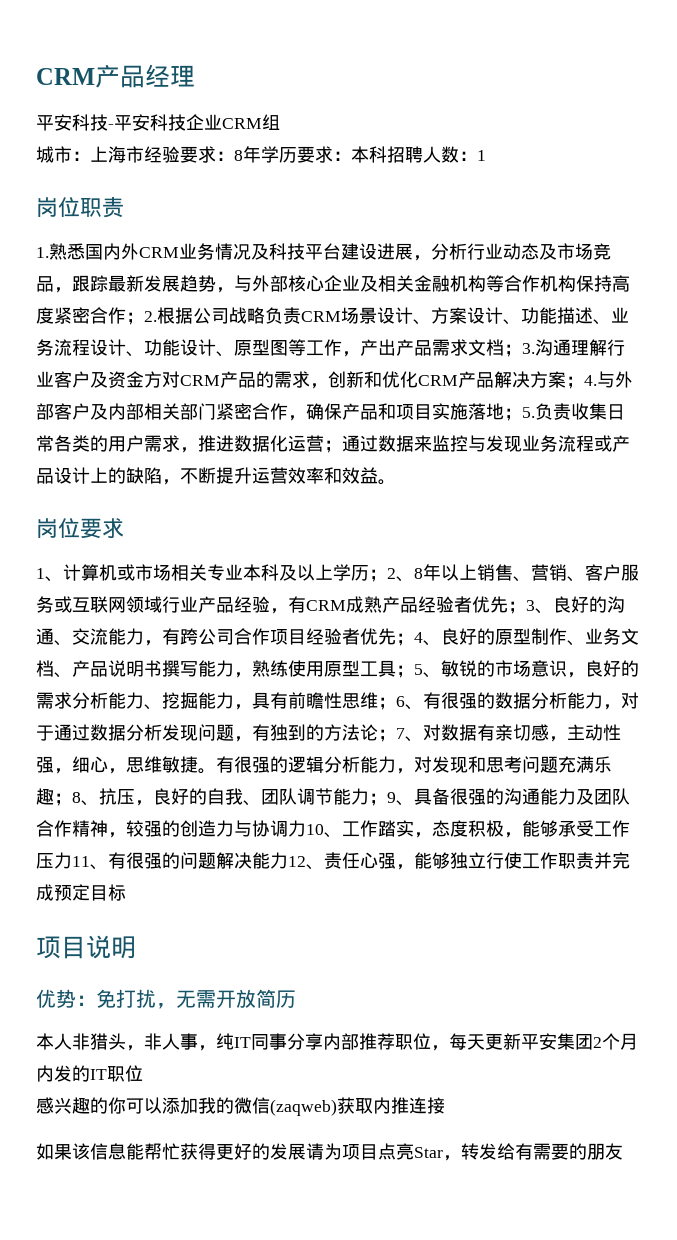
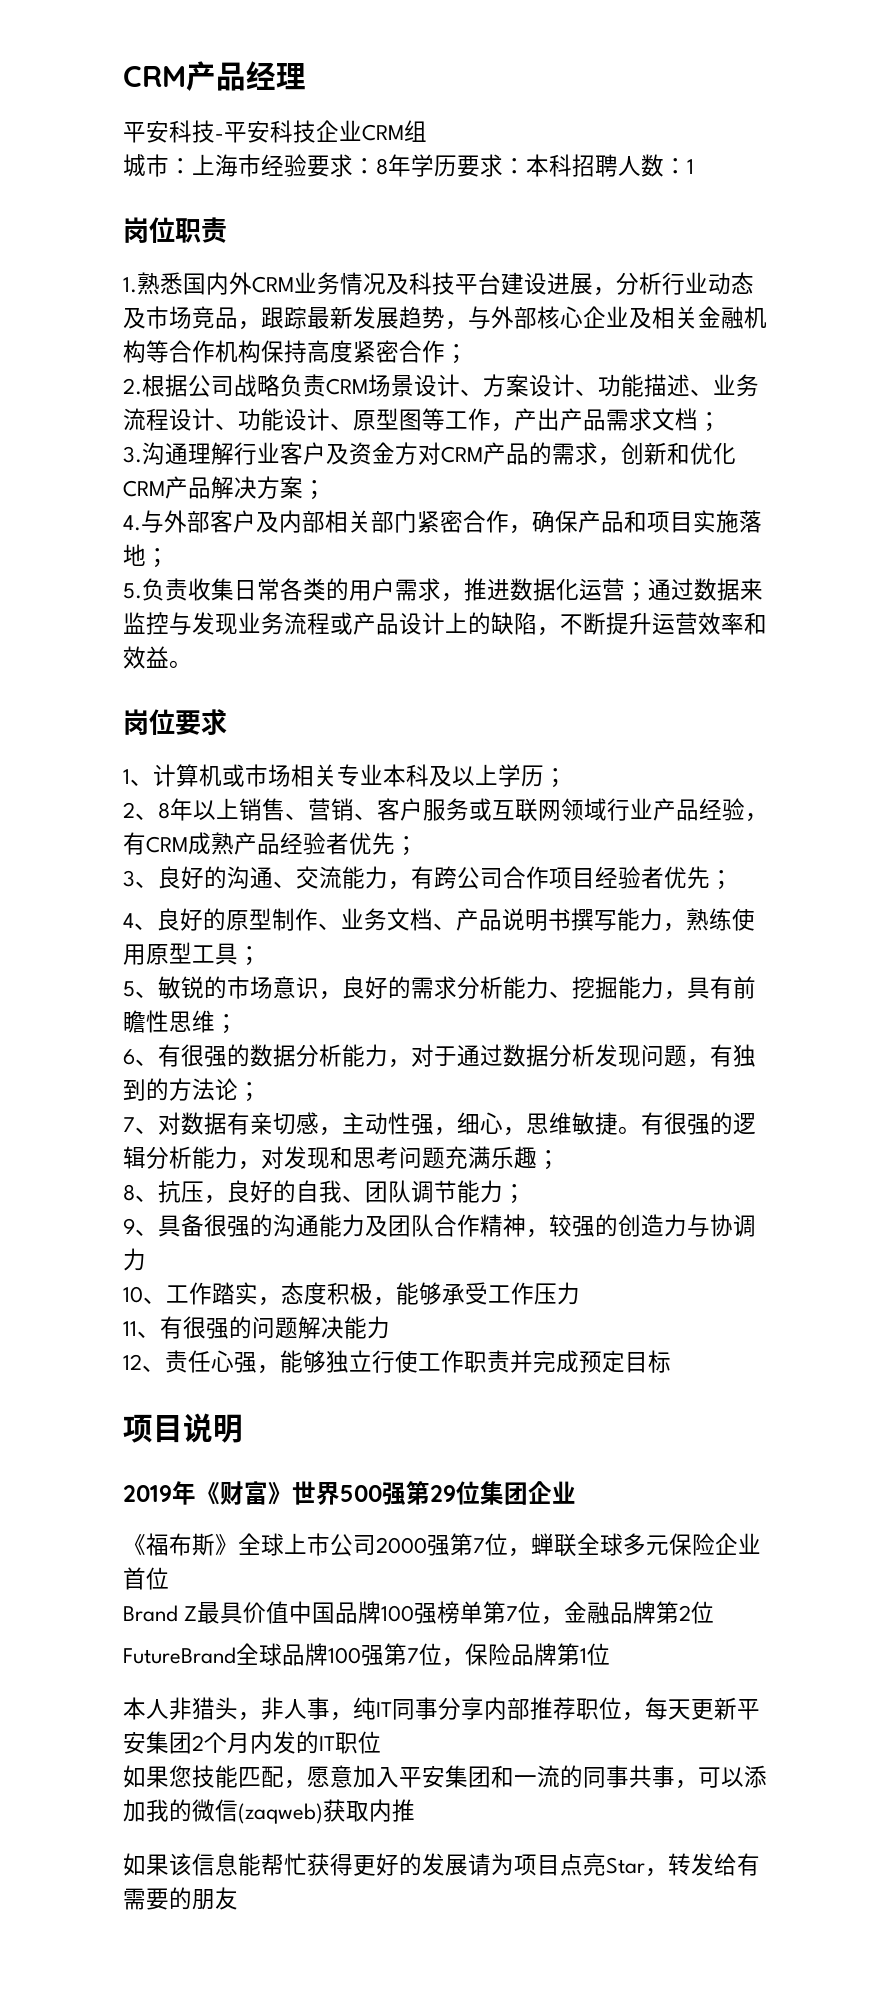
(144, 318) none -> (468, 354) //
(522, 350) none -> (721, 422) //
(584, 382) none -> (326, 490) //
(522, 414) none -> (169, 558) //
(387, 575) none -> (567, 778) //
(526, 607) none -> (418, 846) //
(414, 639) none -> (733, 880) //
(414, 671) none -> (261, 956) //
(396, 703) none -> (238, 1024) //
(396, 735) none -> (261, 1092) //
(72, 799) none -> (560, 1160) //
(387, 799) none -> (526, 1194) //
(306, 828) none -> (146, 1259) //
(72, 860) none -> (580, 1293) //
(288, 860) none -> (390, 1327) //
[36,989,296,1009] 优势：免打扰，无需开放简历 -> [123,1481,576,1505] [123,1533,761,1557] [123,1567,169,1590] [123,1601,715,1625] [123,1643,610,1667] 2019年《财富》世界500强第29位集团企业 // 《福布斯》全球上市公司2000强第7位，蝉联全球多元保险企业首位 // Brand Z最具价值中国品牌100强榜单第7位，金融品牌第2位 // FutureBrand全球品牌100强第7位，保险品牌第1位
[36,1097,126,1114] 感兴趣的你 -> [123,1765,698,1789] 如果您技能匹配，愿意加入平安集团和一流的同事共事，
[409,1097,445,1114] 连接 -> (415, 1810) none

